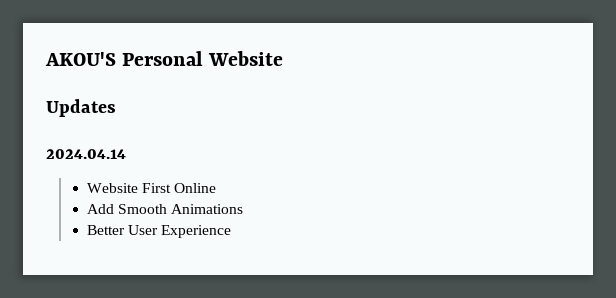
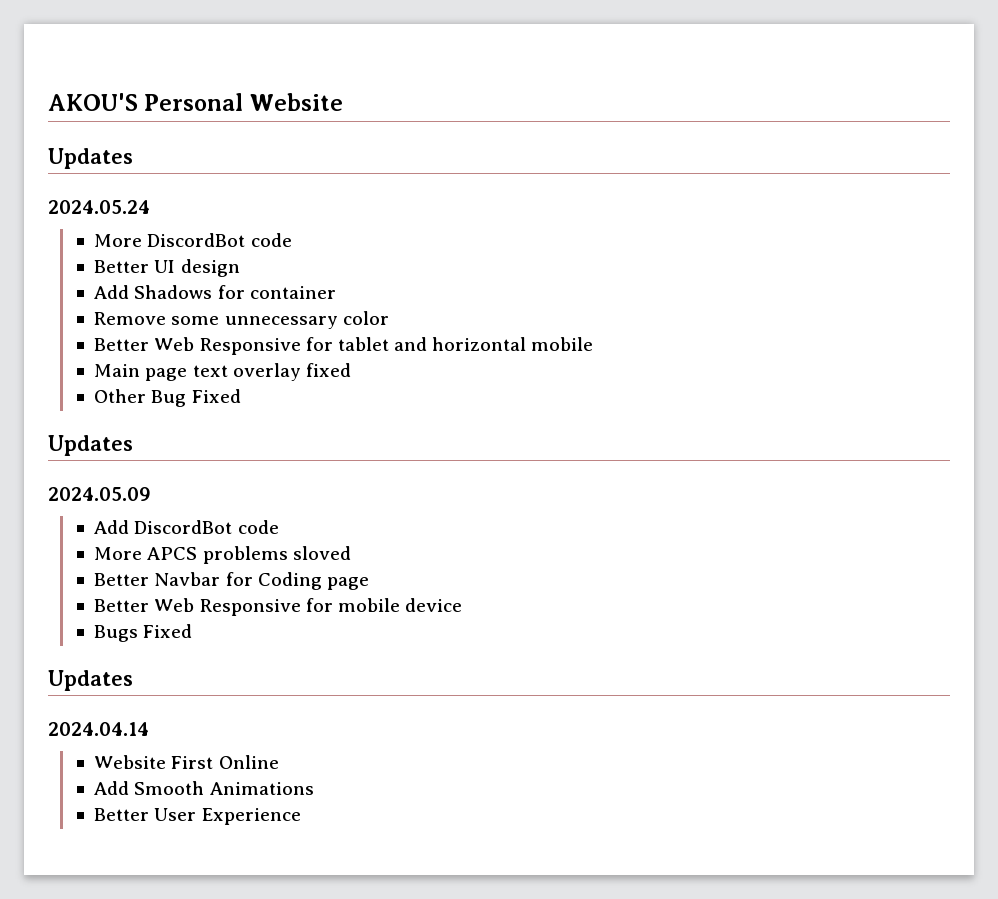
(116, 108) none -> [48,200,150,214] [94,233,292,247] [94,259,240,277] [94,285,336,299] [94,311,389,329] [94,337,594,355] [94,363,351,381] [94,389,241,407] [48,435,133,456] [48,487,151,501] [94,520,279,534] [94,546,351,564] [94,572,369,590] [94,598,462,616] [94,624,193,642] [48,670,133,691] // 2024.05.24 // More DiscordBot code // Better UI design // Add Shadows for container // Remove some unnecessary color // Better Web Responsive for tablet and horizontal mobile // Main page text overlay fixed // Other Bug Fixed // Updates // 2024.05.09 // Add DiscordBot code // More APCS problems sloved // Better Navbar for Coding page // Better Web Responsive for mobile device // Bugs Fixed // Updates

